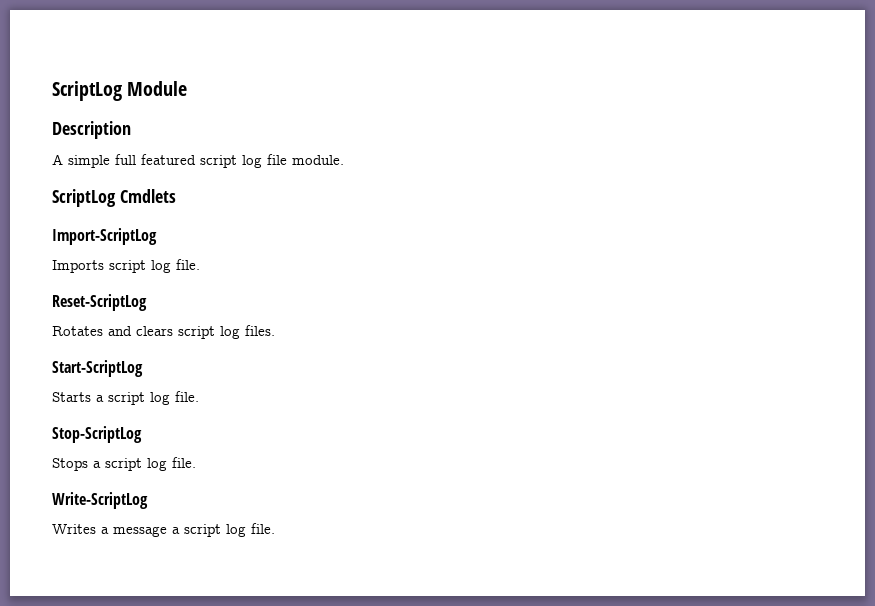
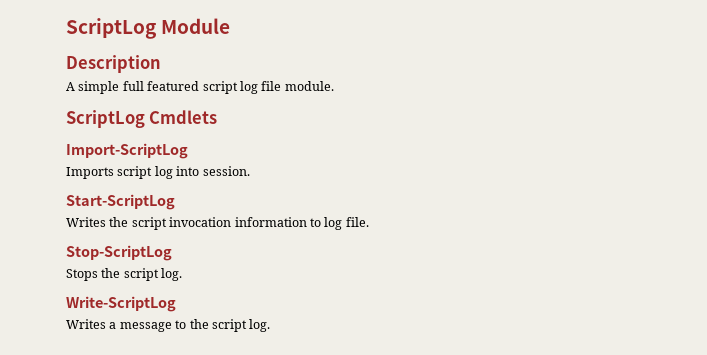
[176,259,200,270] [52,294,147,311] [52,325,275,339] [52,360,143,377] [52,392,145,405] file. // Reset-ScriptLog // Rotates and clears script log files. // Start-ScriptLog // Starts a script -> [176,166,250,176] [66,194,175,210] [66,217,321,230] into session. // Start-ScriptLog // Writes the script invocation information to
[93,457,196,471] a script log file. -> [101,268,183,281] the script log.
[172,523,275,537] a script log file. -> [175,319,271,332] to the script log.

